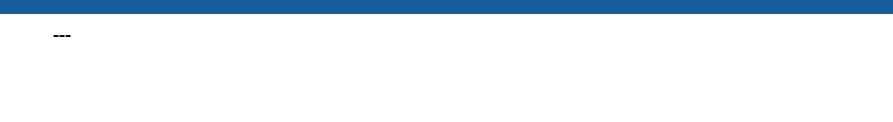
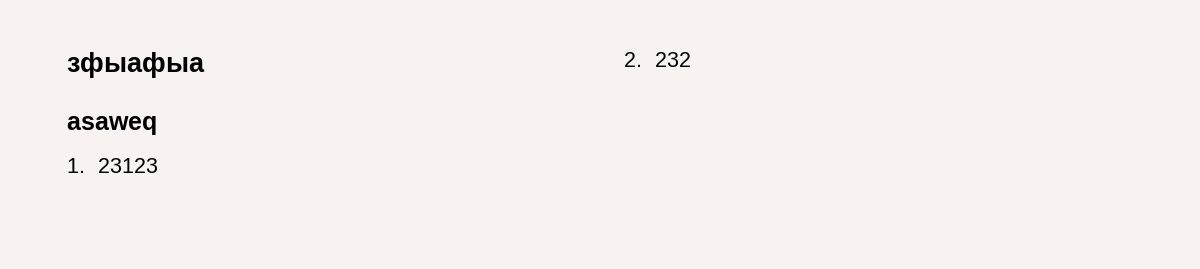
[53,35,71,42] --- -> [67,52,205,78] [67,116,157,135] [67,158,159,173] [624,52,692,67] зфыафыа // asaweq // 1. 23123 // 2. 232

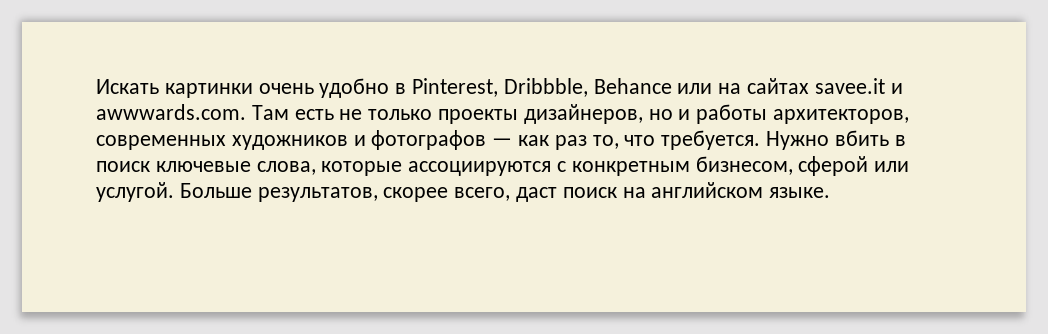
[67,52,205,78] [67,116,157,135] [67,158,159,173] [624,52,692,67] зфыафыа // asaweq // 1. 23123 // 2. 232 -> [96,78,903,98] [96,104,910,124] [96,130,906,150] [96,156,910,176] [96,182,831,202] Искать картинки очень удобно в Pinterest, Dribbble, Behance или на сайтах savee.it и awwwards.com. Там есть не только проекты дизайнеров, но и работы архитекторов, современных художников и фотографов — как раз то, что требуется. Нужно вбить в поиск ключевые слова, которые ассоциируются с конкретным бизнесом, сферой или услугой. Больше результатов, скорее всего, даст поиск на английском языке.

